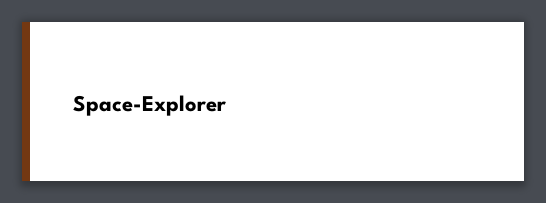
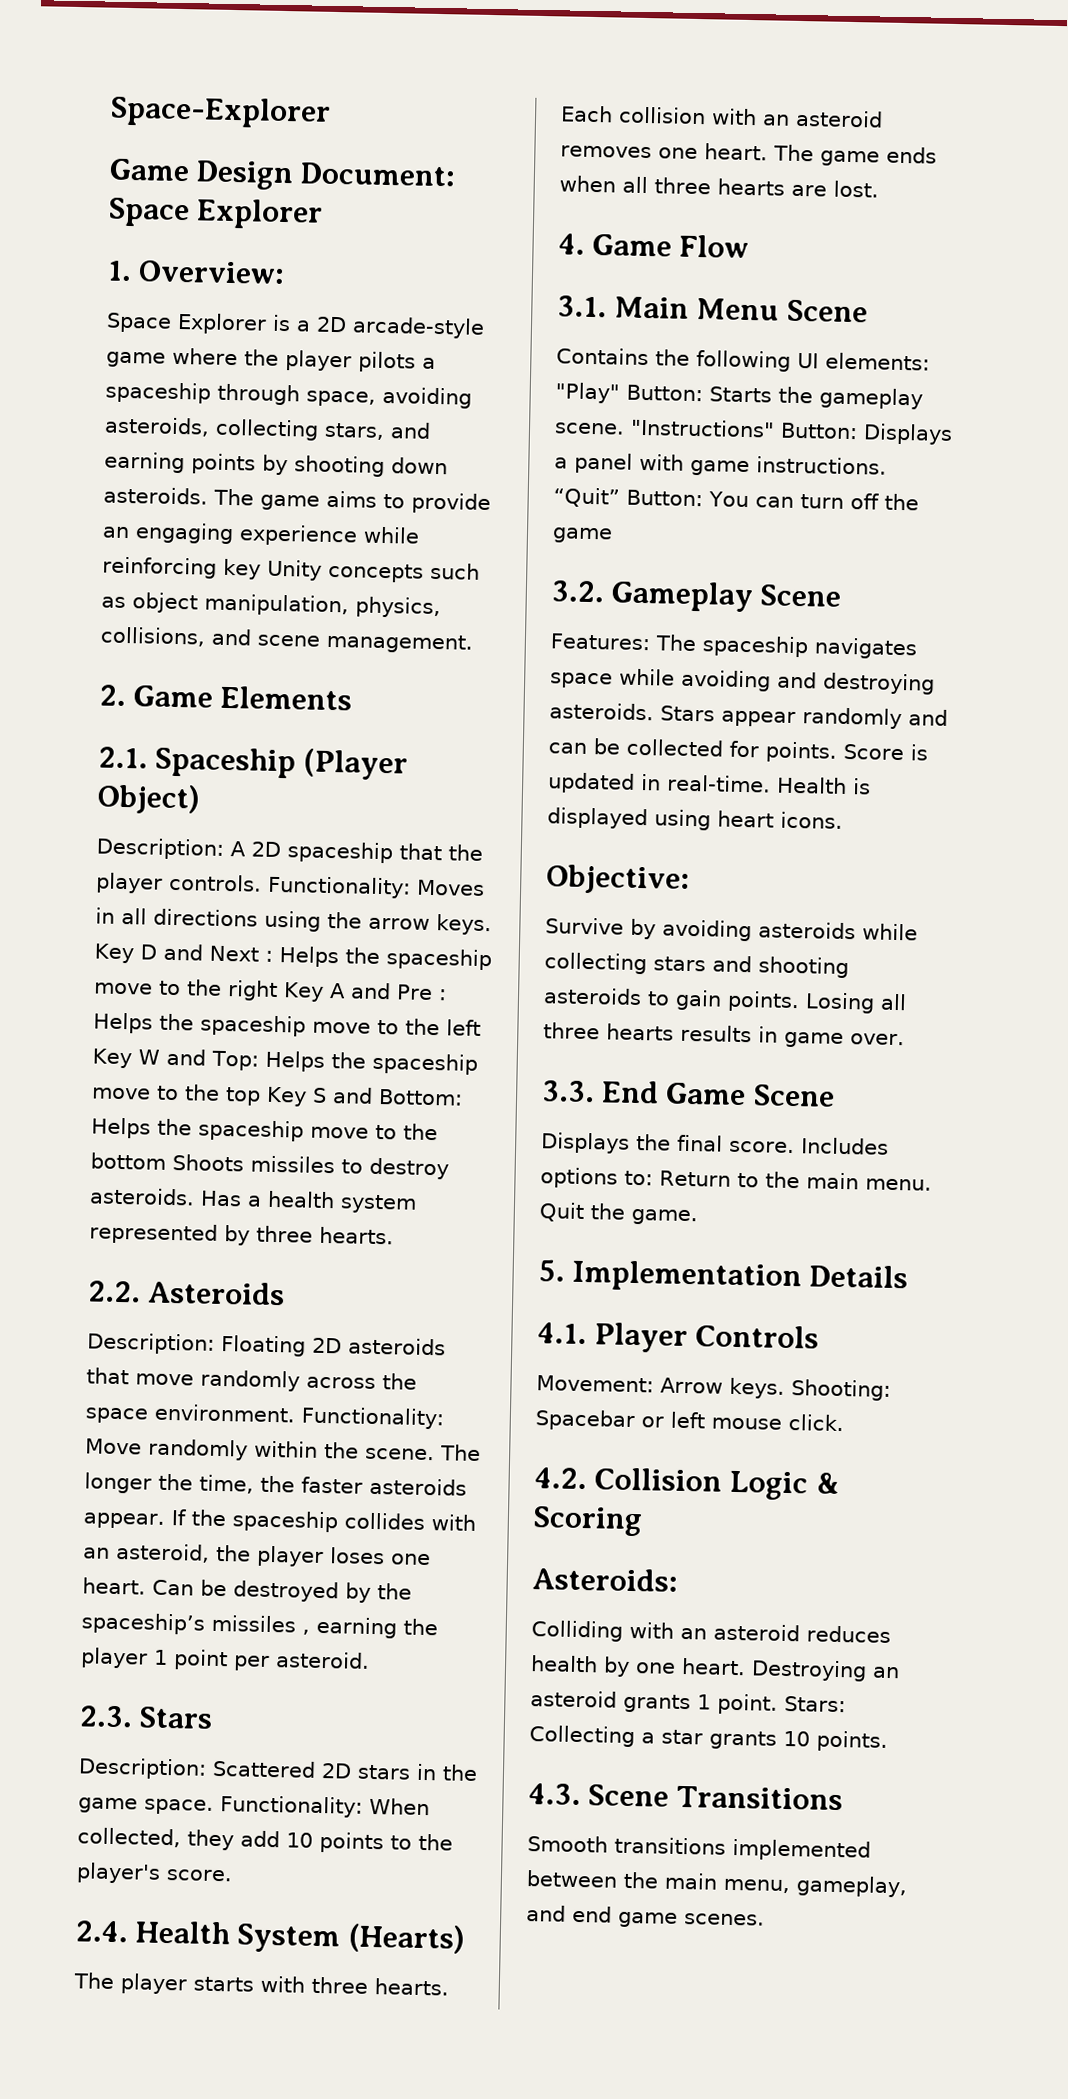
(226, 105) none -> [109,158,457,191] [108,197,324,230] [107,260,286,285] [106,312,485,339] [106,347,436,373] [105,381,472,409] [104,416,431,441] [104,451,448,477] [103,486,491,515] [102,522,420,547] [102,556,480,583] [101,592,441,619] [100,626,474,654] [99,684,353,711] [98,746,409,781] [97,783,201,815] [96,837,483,864] [95,872,485,899] [95,907,492,936] [94,943,492,971] [94,979,447,1002] [93,1012,481,1037] [92,1048,478,1075] [91,1084,463,1107] [91,1117,438,1142] [90,1152,449,1180] [89,1187,417,1214] [89,1222,394,1246] [88,1280,286,1306] [87,1332,446,1357] [86,1367,417,1392] [85,1403,445,1430] [85,1438,481,1462] [84,1472,467,1496] [83,1509,476,1533] [83,1543,431,1568] [82,1577,412,1603] [81,1612,438,1639] [80,1647,370,1671] [79,1705,214,1729] [78,1757,478,1782] [78,1795,430,1818] [77,1827,453,1854] [76,1862,233,1884] [75,1920,466,1954] [73,1972,449,1996] [560,105,883,128] [560,143,937,167] [559,175,879,198] [558,233,750,259] [557,295,868,323] [556,347,930,372] [555,382,923,410] [554,418,953,445] [554,452,887,477] [553,487,919,511] [552,527,613,544] [551,580,843,613] [550,633,918,660] [550,668,935,695] [549,702,948,730] [548,738,928,763] [547,772,871,795] [547,807,843,831] [546,864,690,895] [545,917,918,942] [544,952,849,979] [543,987,907,1014] [543,1022,905,1048] [542,1080,835,1107] [541,1132,889,1155] [540,1167,932,1191] [539,1202,698,1226] [538,1259,909,1294] [537,1322,820,1354] [536,1375,891,1401] [535,1409,844,1432] [534,1467,839,1501] [533,1506,643,1537] [532,1567,678,1592] [531,1620,891,1644] [530,1655,900,1682] [530,1690,846,1715] [529,1725,888,1752] [528,1783,844,1811] [527,1835,871,1862] [526,1870,908,1898] [526,1905,765,1928] // Game Design Document: Space Explorer // 1. Overview: // Space Explorer is a 2D arcade-style game where the player pilots a spaceship through space, avoiding asteroids, collecting stars, and earning points by shooting down asteroids. The game aims to provide an engaging experience while reinforcing key Unity concepts such as object manipulation, physics, collisions, and scene management. // 2. Game Elements // 2.1. Spaceship (Player Object) // Description: A 2D spaceship that the player controls. Functionality: Moves in all directions using the arrow keys. Key D and Next : Helps the spaceship move to the right Key A and Pre : Helps the spaceship move to the left Key W and Top: Helps the spaceship move to the top Key S and Bottom: Helps the spaceship move to the bottom Shoots missiles to destroy asteroids. Has a health system represented by three hearts. // 2.2. Asteroids // Description: Floating 2D asteroids that move randomly across the space environment. Functionality: Move randomly within the scene. The longer the time, the faster asteroids appear. If the spaceship collides with an asteroid, the player loses one heart. Can be destroyed by the spaceship’s missiles , earning the player 1 point per asteroid. // 2.3. Stars // Description: Scattered 2D stars in the game space. Functionality: When collected, they add 10 points to the player's score. // 2.4. Health System (Hearts) // The player starts with three hearts. Each collision with an asteroid removes one heart. The game ends when all three hearts are lost. // 4. Game Flow // 3.1. Main Menu Scene // Contains the following UI elements: "Play" Button: Starts the gameplay scene. "Instructions" Button: Displays a panel with game instructions. “Quit” Button: You can turn off the game // 3.2. Gameplay Scene // Features: The spaceship navigates space while avoiding and destroying asteroids. Stars appear randomly and can be collected for points. Score is updated in real-time. Health is displayed using heart icons. // Objective: // Survive by avoiding asteroids while collecting stars and shooting asteroids to gain points. Losing all three hearts results in game over. // 3.3. End Game Scene // Displays the final score. Includes options to: Return to the main menu. Quit the game. // 5. Implementation Details // 4.1. Player Controls // Movement: Arrow keys. Shooting: Spacebar or left mouse click. // 4.2. Collision Logic & Scoring // Asteroids: // Colliding with an asteroid reduces health by one heart. Destroying an asteroid grants 1 point. Stars: Collecting a star grants 10 points. // 4.3. Scene Transitions // Smooth transitions implemented between the main menu, gameplay, and end game scenes.

